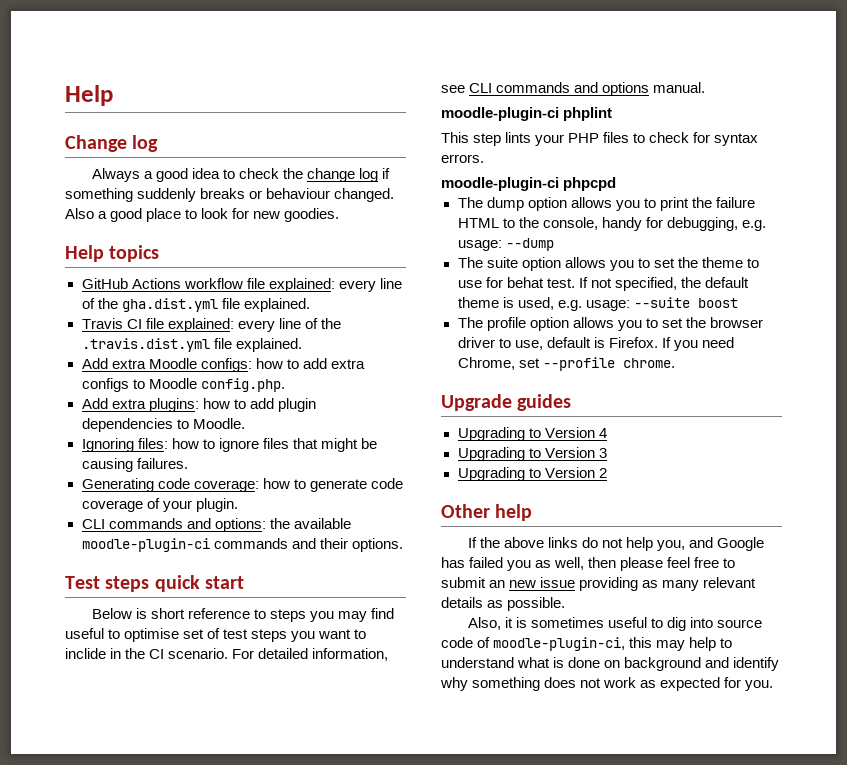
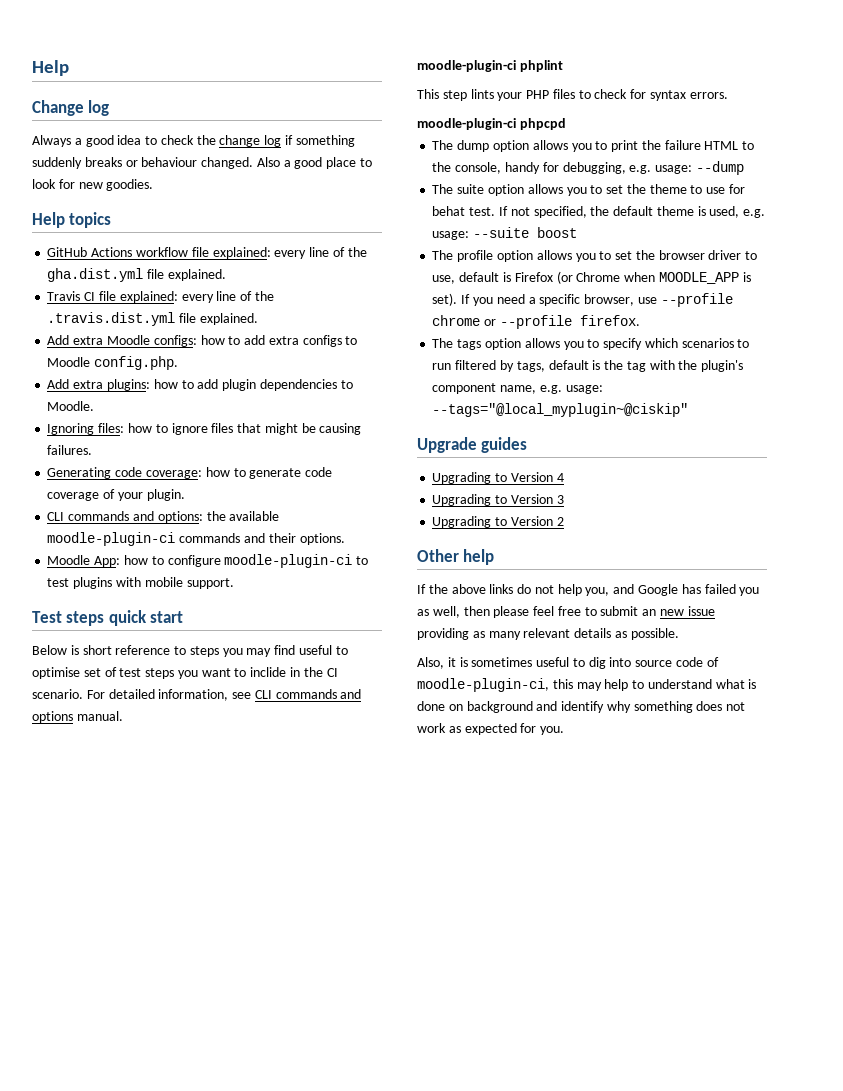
(403, 545) none -> [47,554,369,568] [47,577,234,589] // Moodle App: how to configure moodle-plugin-ci to test plugins with mobile support.
[608,337,734,351] [457,357,675,371] Firefox. If you need Chrome, set --profile chrome. -> [514,271,751,284] [432,293,733,307] [432,315,640,329] [432,338,750,350] [432,360,744,372] [432,383,603,394] [432,403,689,417] Firefox (or Chrome when MOODLE_APP is set). If you need a specific browser, use --profile chrome or --profile firefox. // The tags option allows you to specify which scenarios to run filtered by tags, default is the tag with the plugin's component name, e.g. usage: --tags="@local_myplugin~@ciskip"

